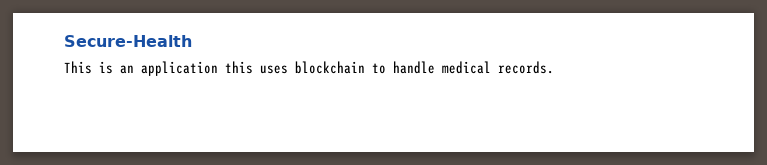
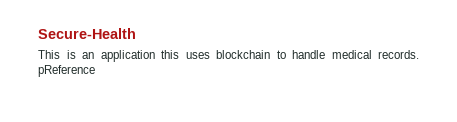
(554, 67) none -> [38,65,95,77] pReference

